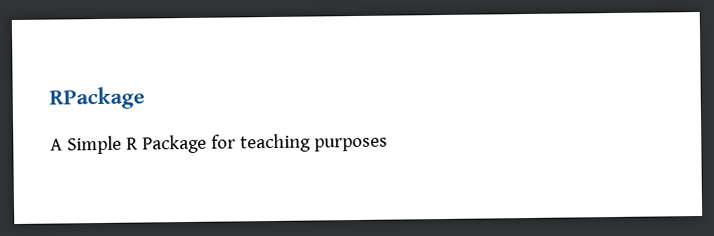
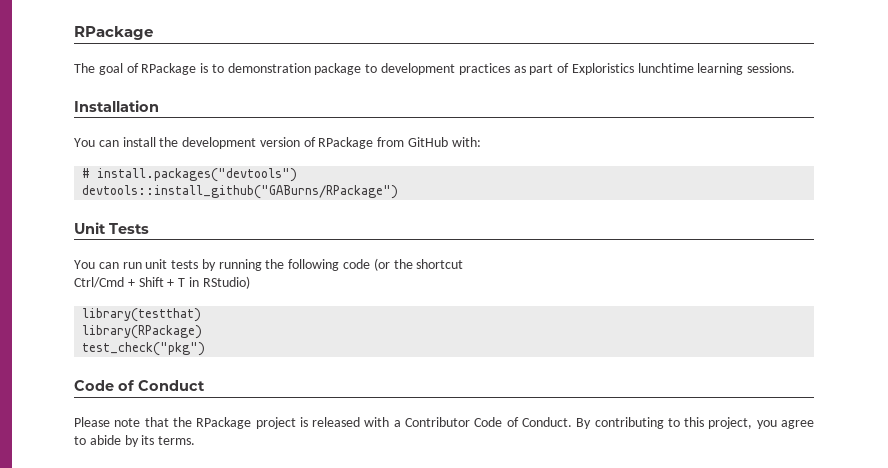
[50,133,388,155] A Simple R Package for teaching purposes -> [74,63,796,75] [74,100,159,112] [74,137,481,149] [82,168,298,182] [82,185,399,199] [74,222,149,234] [74,258,464,271] [74,276,250,289] [82,308,202,322] [82,325,203,339] [82,342,206,356] [74,380,205,391] [74,417,814,429] [74,435,196,447] The goal of RPackage is to demonstration package to development practices as part of Exploristics lunchtime learning sessions. // Installation // You can install the development version of RPackage from GitHub with: // # install.packages("devtools") // devtools::install_github("GABurns/RPackage") // Unit Tests // You can run unit tests by running the following code (or the shortcut // Ctrl/Cmd + Shift + T in RStudio) // library(testthat) // library(RPackage) // test_check("pkg") // Code of Conduct // Please note that the RPackage project is released with a Contributor Code of Conduct. By contributing to this project, you agree to abide by its terms.

